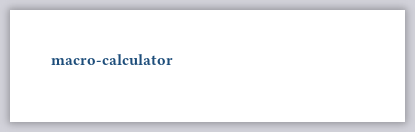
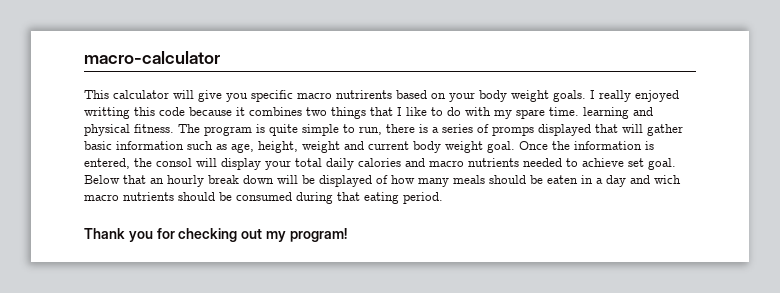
(173, 59) none -> [84,90,679,102] [84,107,653,119] [84,124,683,136] [84,141,654,153] [84,158,676,170] [84,175,681,187] [84,192,443,204] [84,228,347,242] // This calculator will give you specific macro nutrirents based on your body weight goals. I really enjoyed writting this code because it combines two things that I like to do with my spare time. learning and physical fitness. The program is quite simple to run, there is a series of promps displayed that will gather basic information such as age, height, weight and current body weight goal. Once the information is entered, the consol will display your total daily calories and macro nutrients needed to achieve set goal. Below that an hourly break down will be displayed of how many meals should be eaten in a day and wich macro nutrients should be consumed during that eating period. // Thank you for checking out my program!

